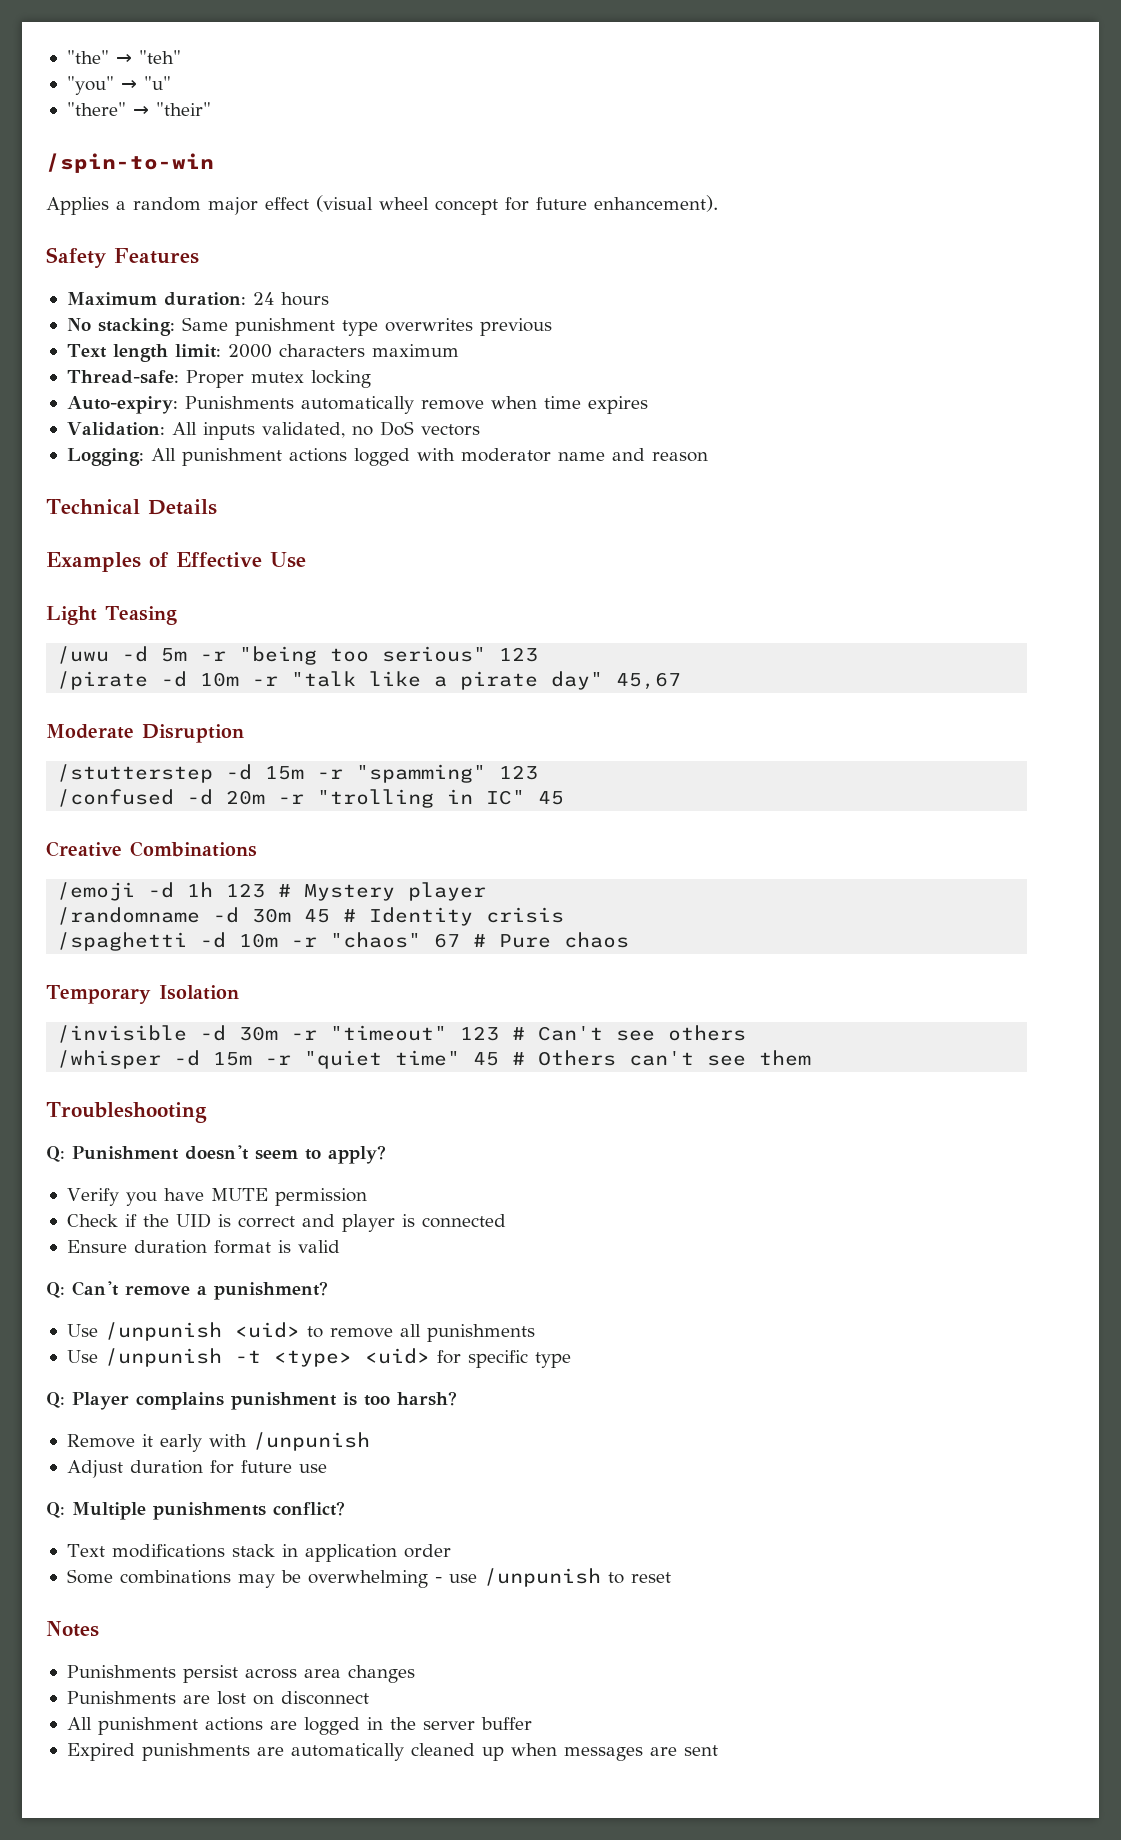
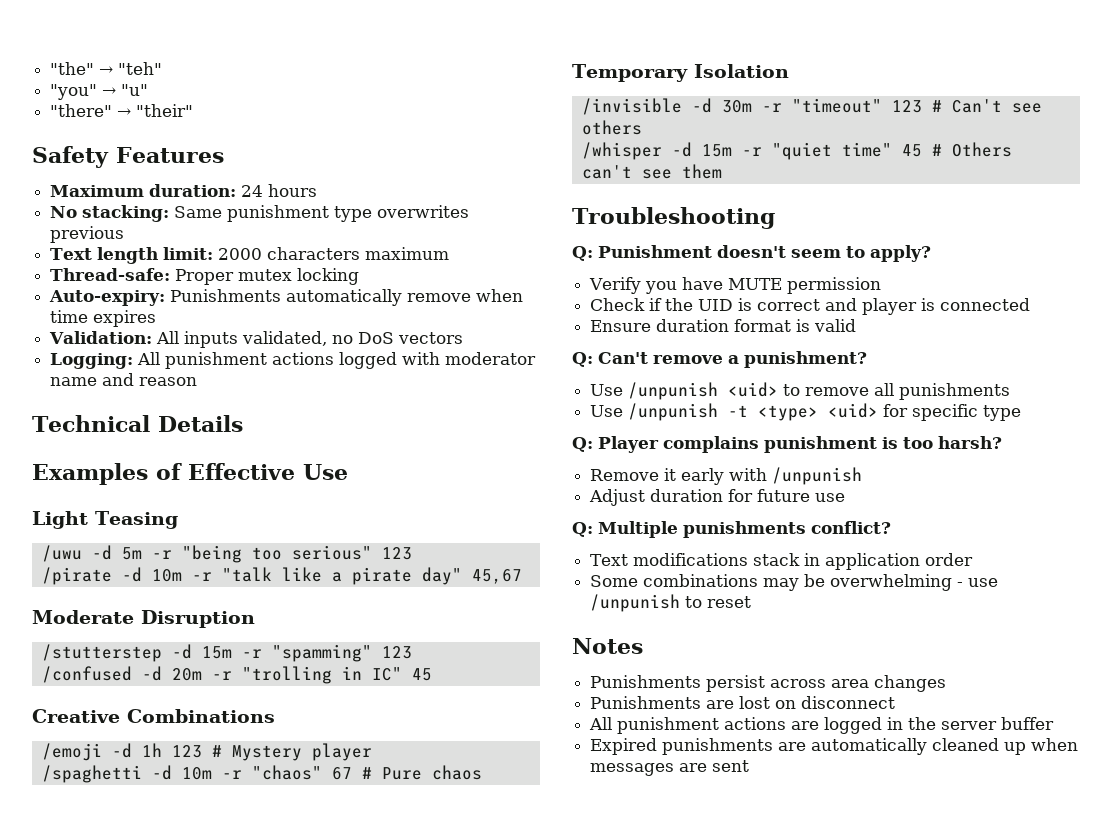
[46,153,214,173] [46,195,718,215] // /spin-to-win // Applies a random major effect (visual wheel concept for future enhancement). -> (194, 110) none
[57,907,565,926] // /randomname -d 30m 45 # Identity crisis -> (372, 752) none

